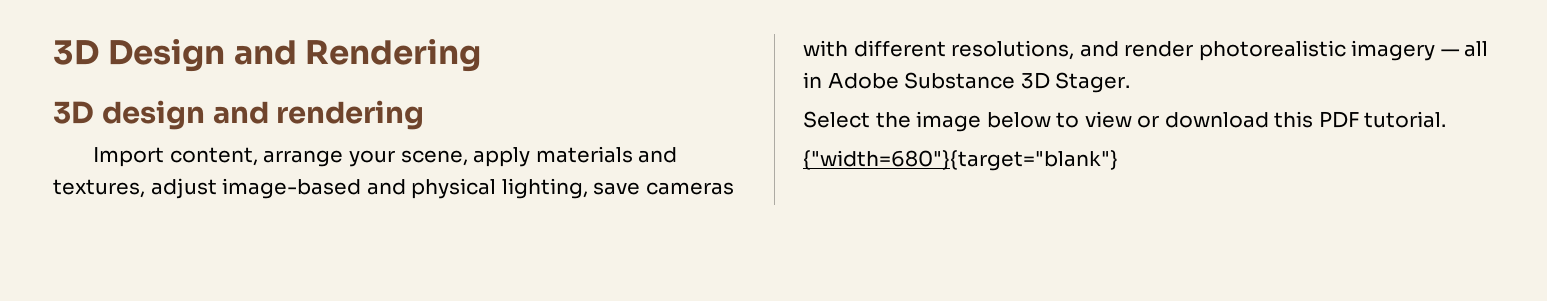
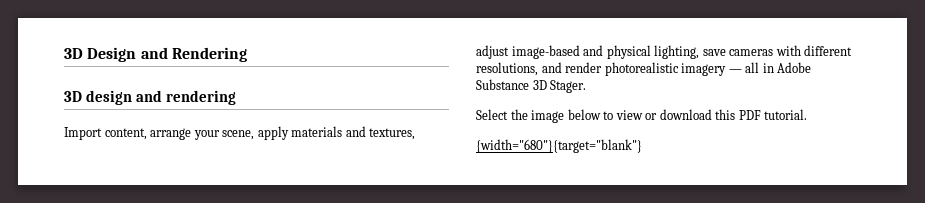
[803,150,1118,171] {"width=680"}{target="blank"} -> [476,139,642,153] {width="680"}{target="blank"}

